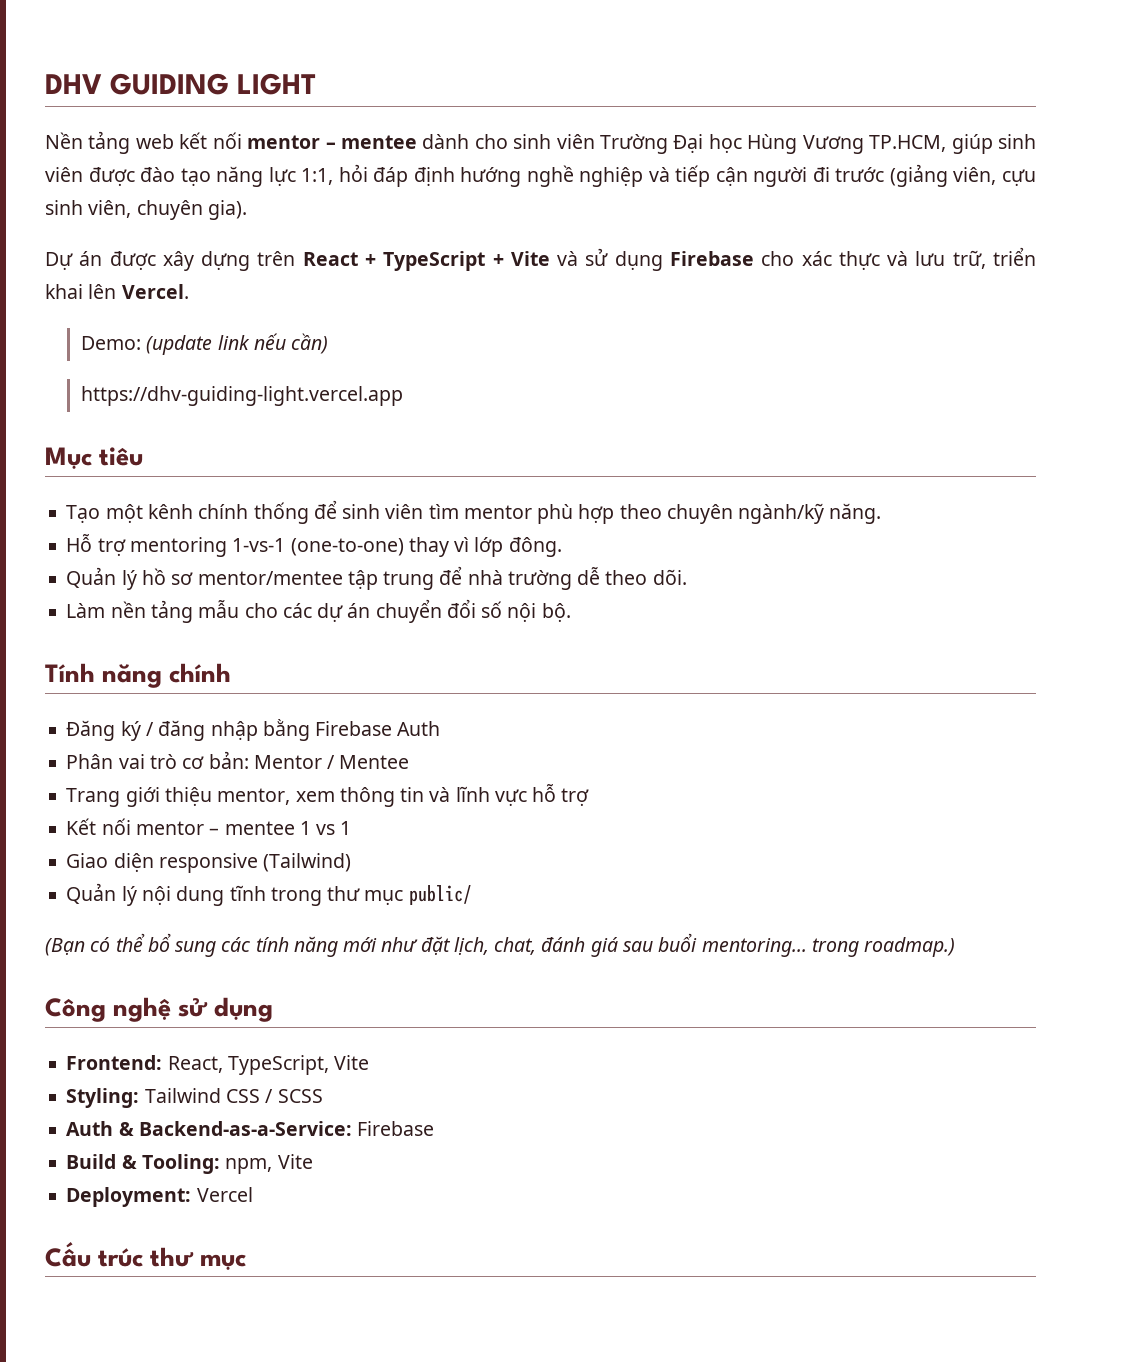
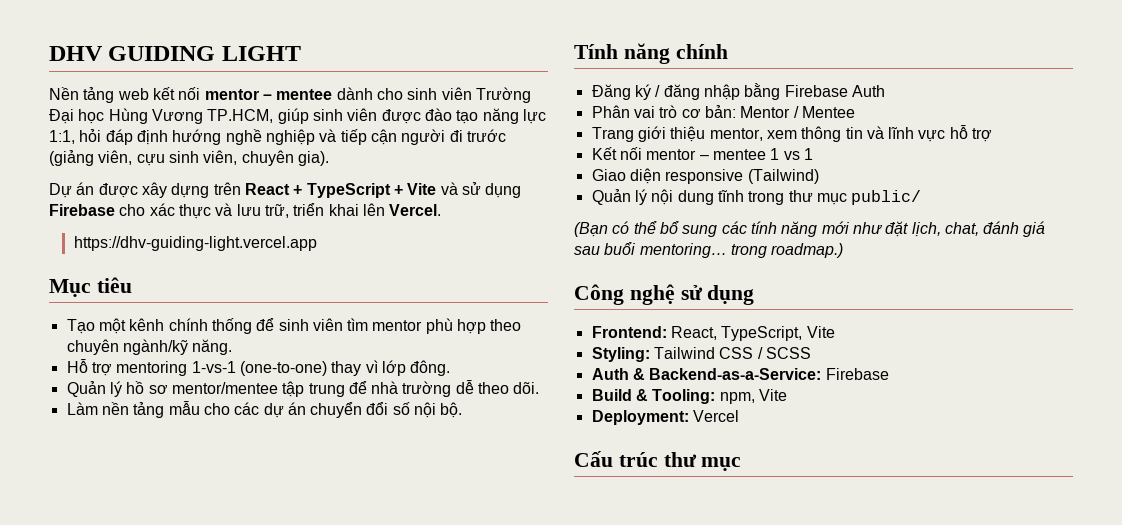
[80,333,329,355] // Demo: (update link nếu cần) -> (442, 210) none

